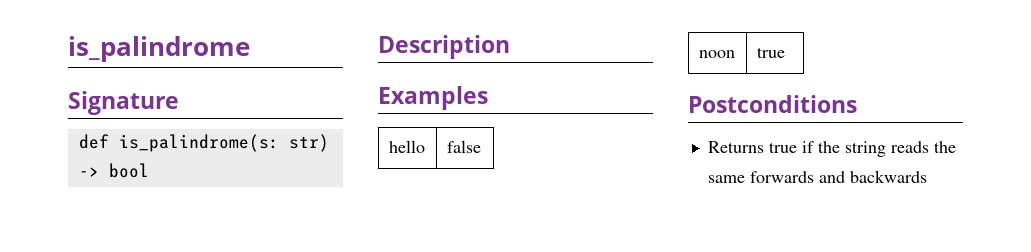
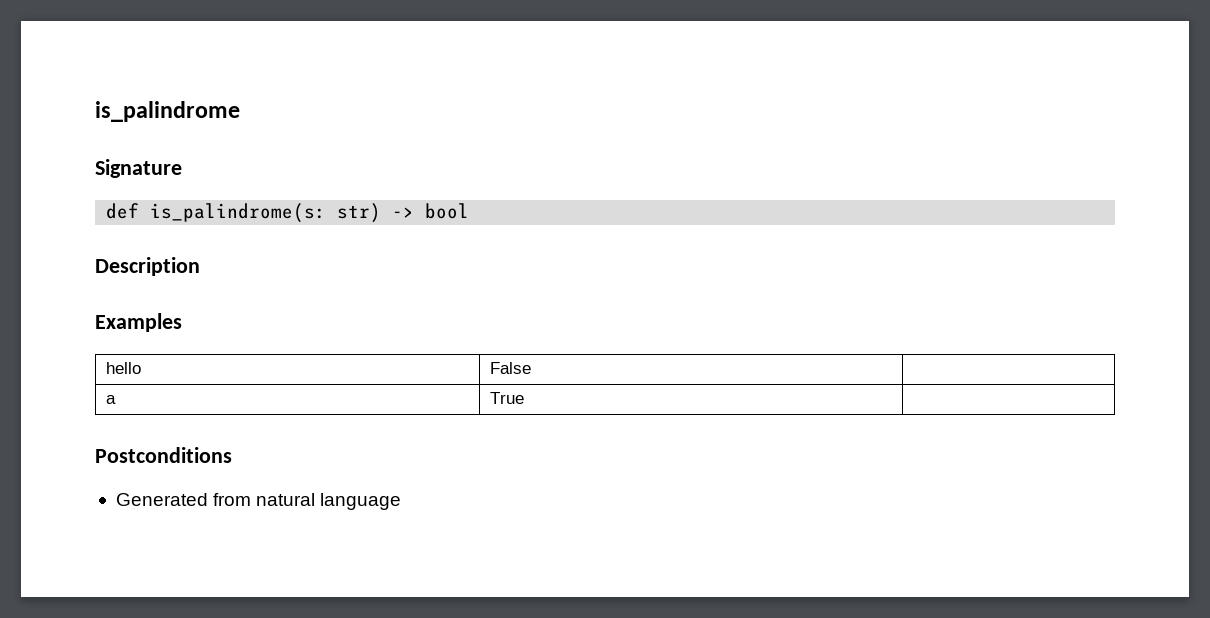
[446,140,481,153] [698,50,735,58] [756,47,785,58] [688,95,857,113] [707,141,956,157] [707,170,927,183] false // noon | true // Postconditions // Returns true if the string reads the same forwards and backwards -> [490,362,532,374] [106,395,117,404] [490,392,525,404] [95,447,232,463] [115,493,402,510] False | // a | True | // Postconditions // Generated from natural language

